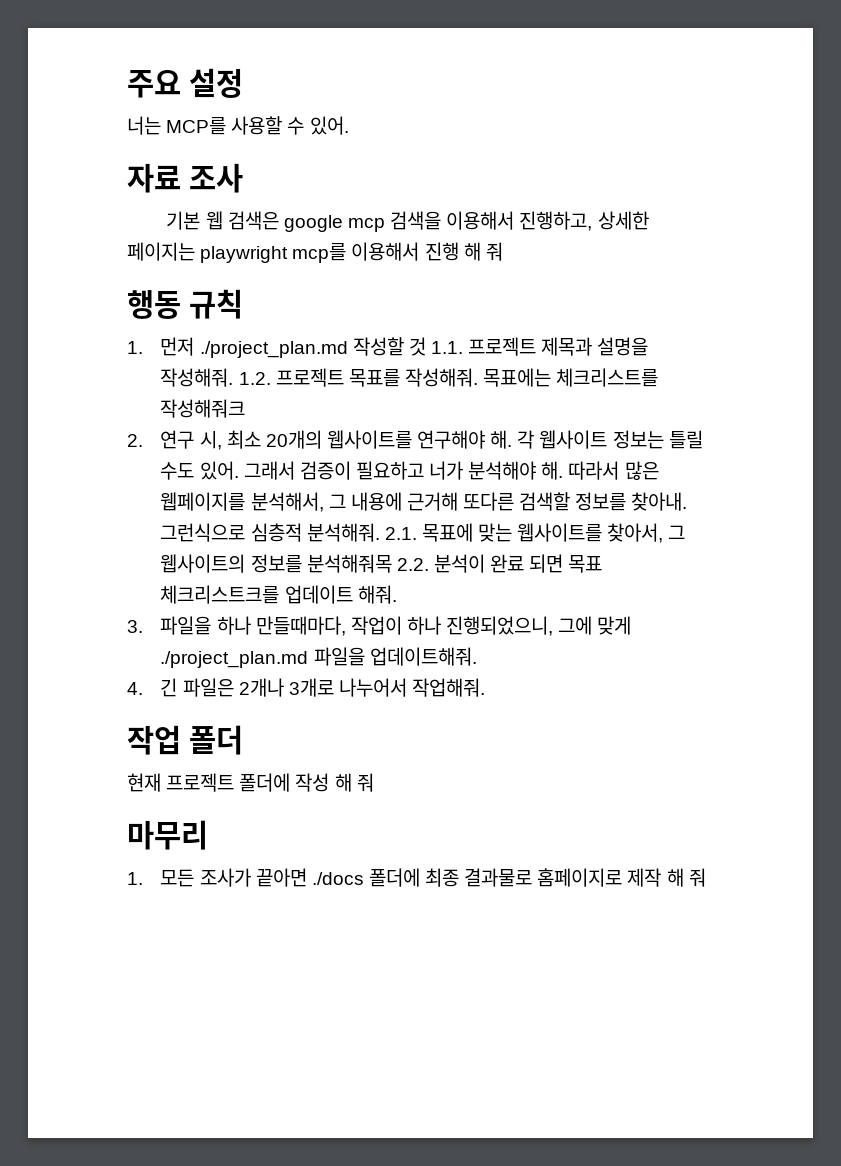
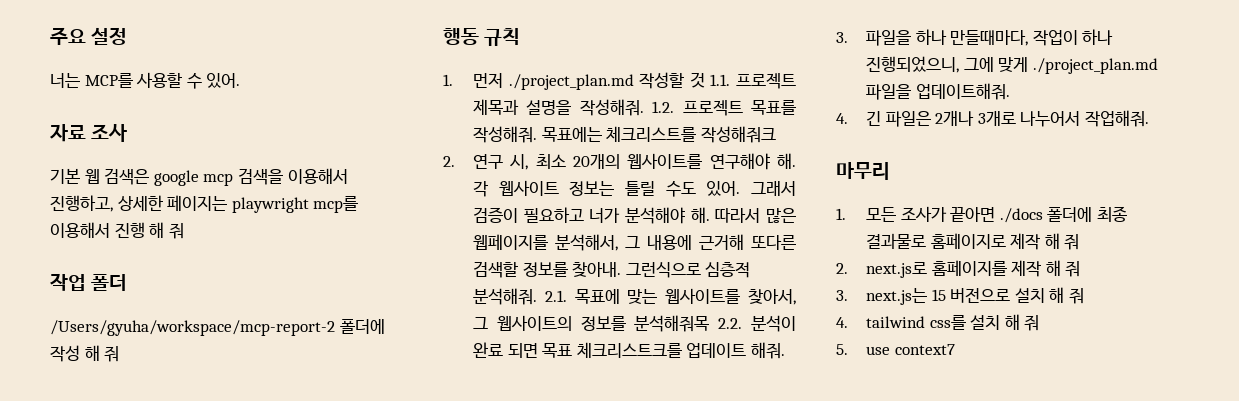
(503, 251) none -> [50,273,128,291] [50,319,385,336] [50,345,120,362] // 작업 폴더 // /Users/gyuha/workspace/mcp-report-2 폴더에 작성 해 줘
[127,725,243,755] [127,773,374,792] // 작업 폴더 // 현재 프로젝트 폴더에 작성 해 줘 -> (1149, 118) none
(706, 877) none -> [836,260,1081,278] [836,287,1084,305] [836,314,1040,331] [836,344,955,355] // 2. next.js로 홈페이지를 제작 해 줘 // 3. next.js는 15 버전으로 설치 해 줘 // 4. tailwind css를 설치 해 줘 // 5. use context7

